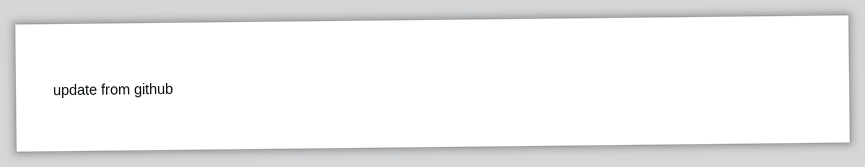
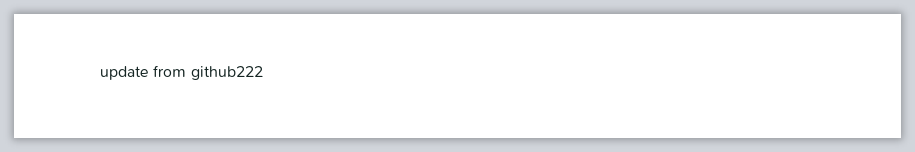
[133,82,174,98] github -> [190,66,263,80] github222

